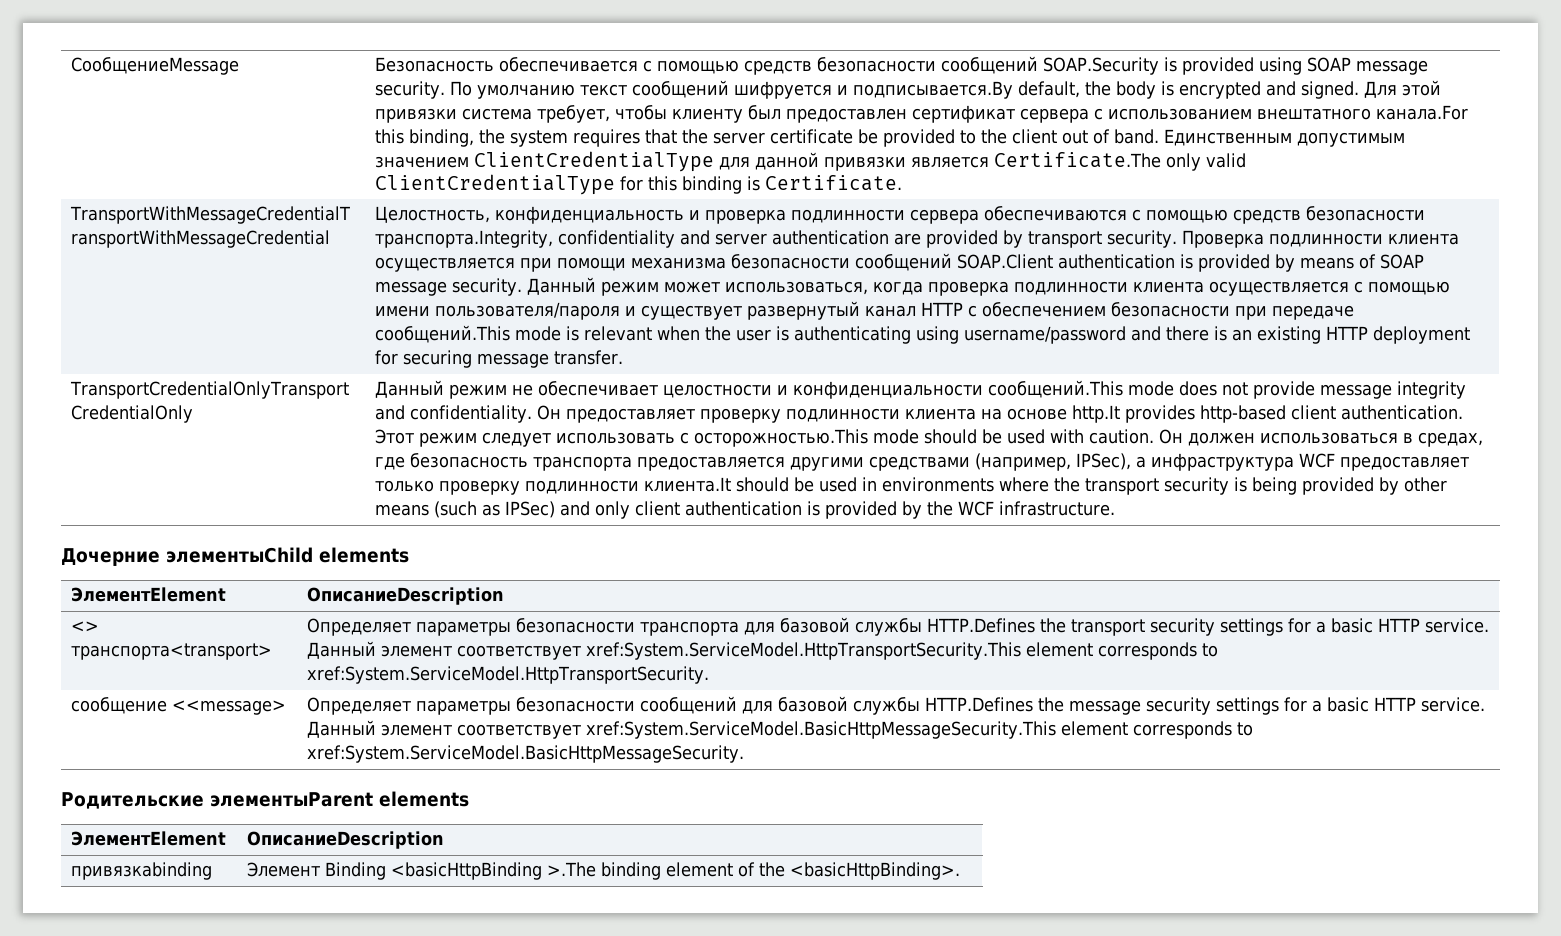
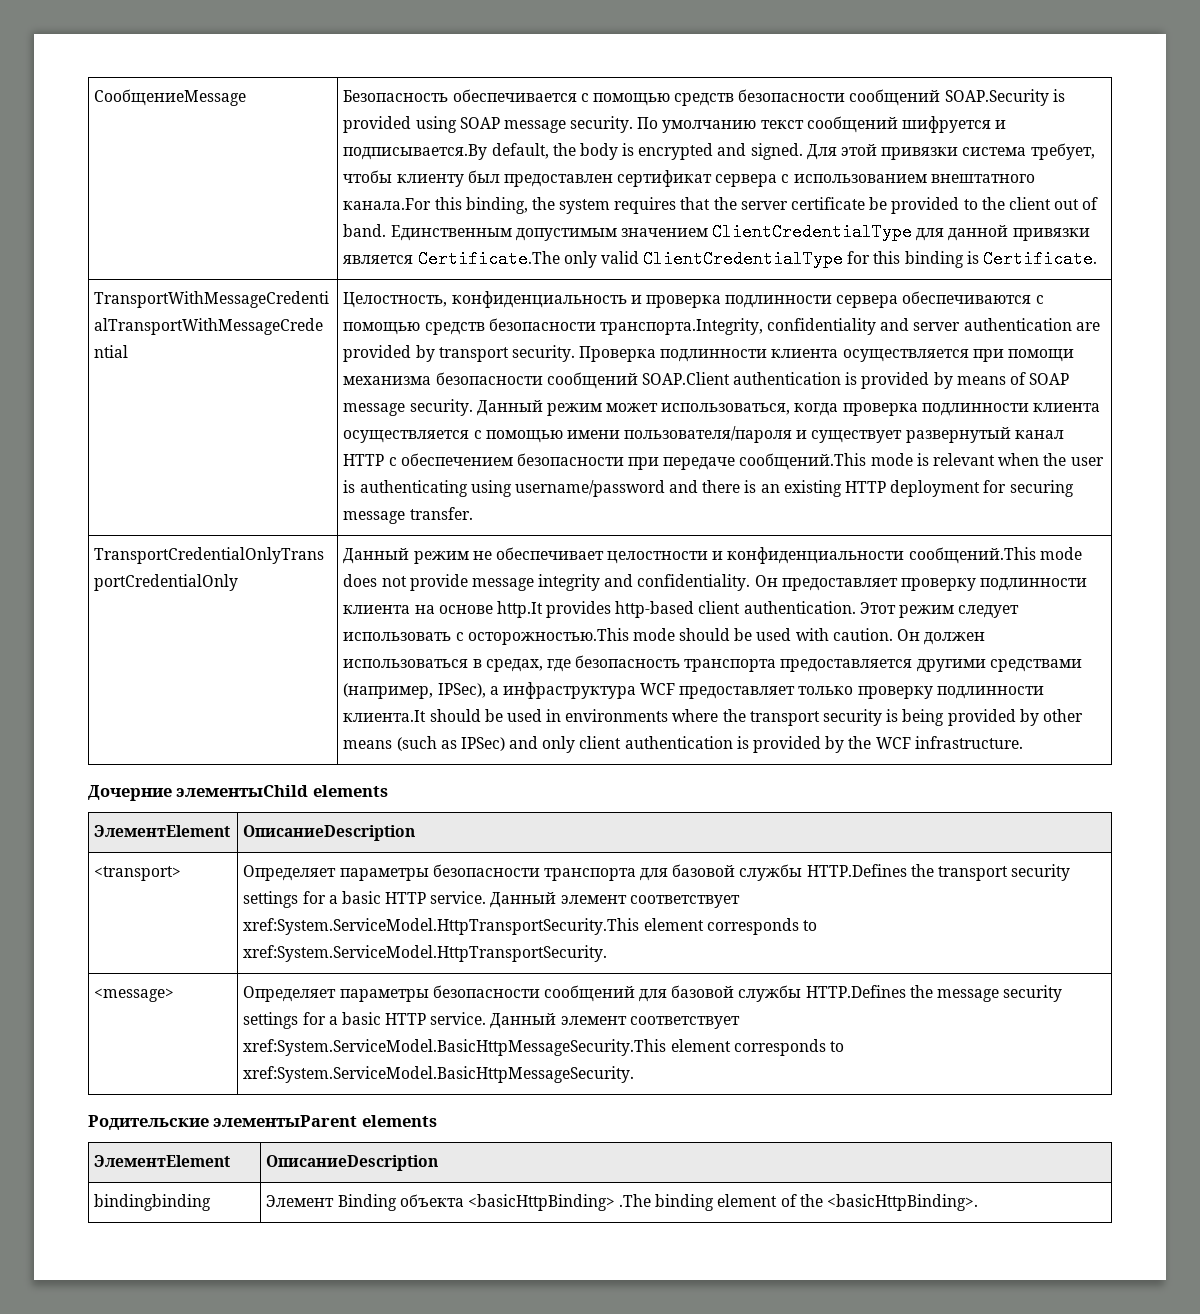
[71,621,100,632] [71,643,273,660] <> транспорта<transport> -> [94,866,182,881] <transport>
[71,697,287,715] сообщение <<message> -> [94,988,175,1002] <message>
[71,862,213,880] привязкаbinding -> [94,1194,212,1211] bindingbinding
[391,862,597,880] <basicHttpBinding >.The -> [399,1194,652,1211] объекта <basicHttpBinding> .The

